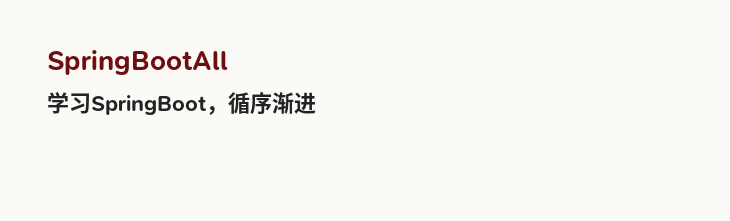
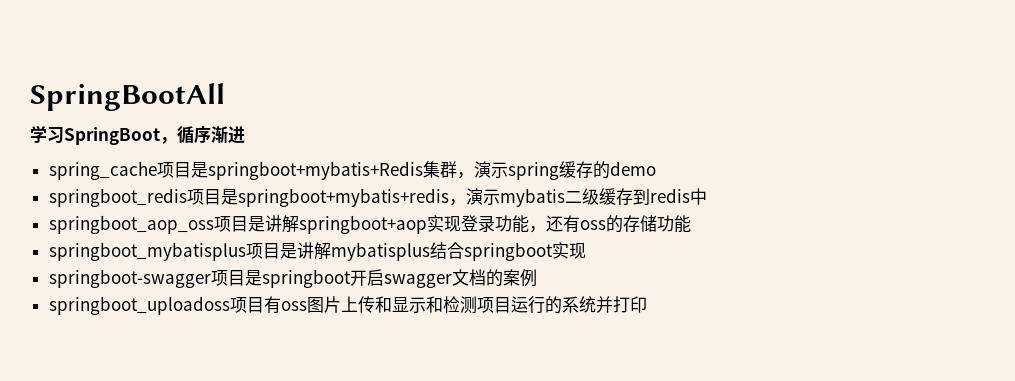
(316, 103) none -> [48,161,656,180] [48,188,707,207] [48,215,691,234] [48,242,586,261] [48,269,537,288] [48,296,647,315] // spring_cache项目是springboot+mybatis+Redis集群，演示spring缓存的demo // springboot_redis项目是springboot+mybatis+redis，演示mybatis二级缓存到redis中 // springboot_aop_oss项目是讲解springboot+aop实现登录功能，还有oss的存储功能 // springboot_mybatisplus项目是讲解mybatisplus结合springboot实现 // springboot-swagger项目是springboot开启swagger文档的案例 // springboot_uploadoss项目有oss图片上传和显示和检测项目运行的系统并打印

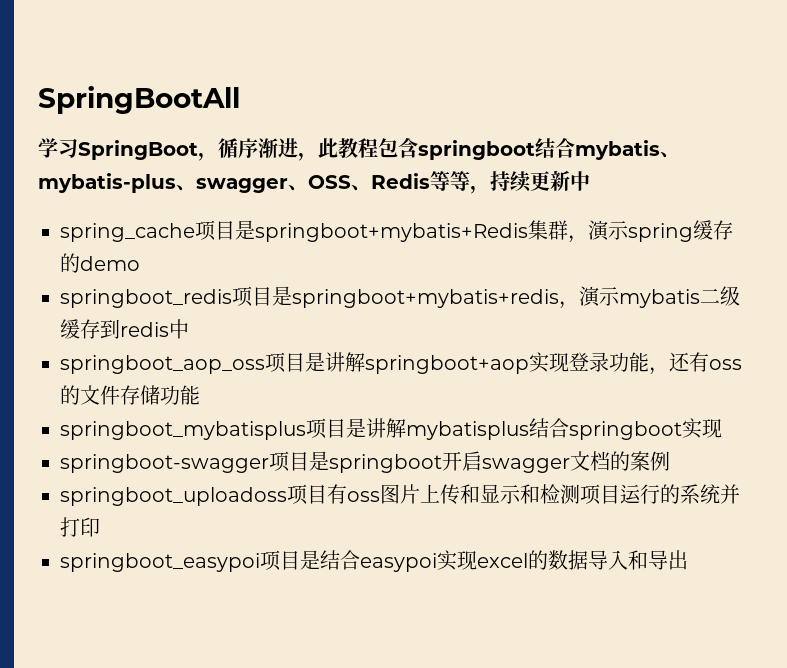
(245, 135) none -> [298,137,680,161] [38,170,590,194] ，此教程包含springboot结合mybatis、mybatis-plus、swagger、OSS、Redis等等，持续更新中
(623, 224) none -> [80,385,120,405] 文件
(647, 304) none -> [60,550,688,572] // springboot_easypoi项目是结合easypoi实现excel的数据导入和导出

